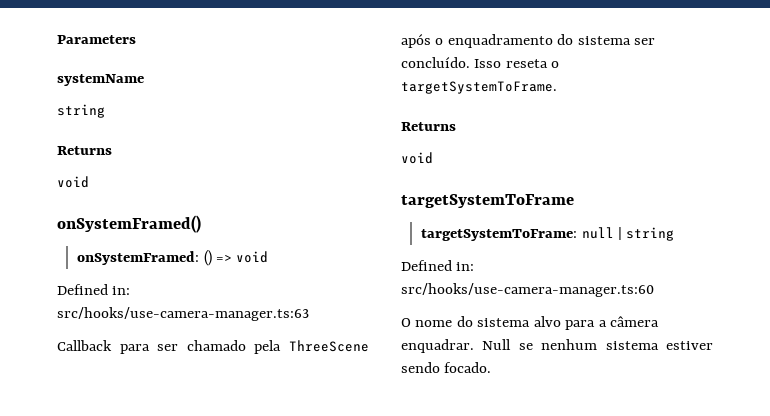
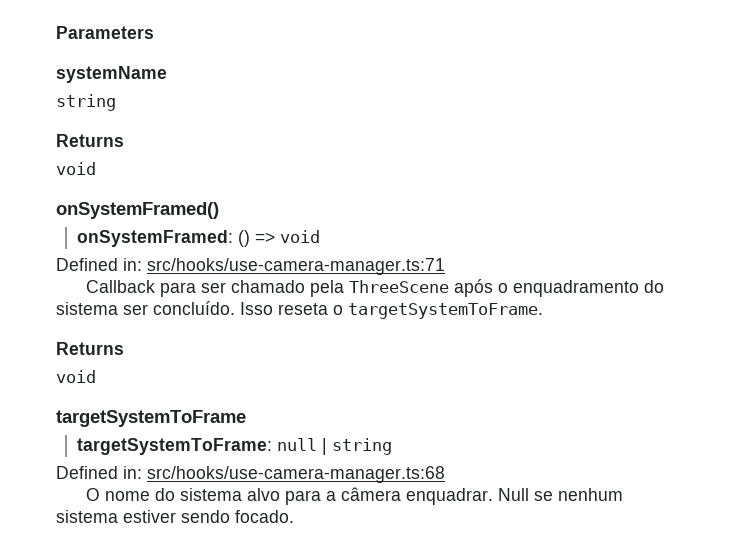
[57,307,309,321] src/hooks/use-camera-manager.ts:63 -> [147,258,445,275] src/hooks/use-camera-manager.ts:71
[401,283,654,297] src/hooks/use-camera-manager.ts:60 -> [147,466,445,483] src/hooks/use-camera-manager.ts:68

